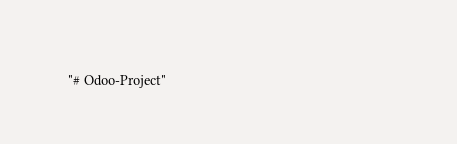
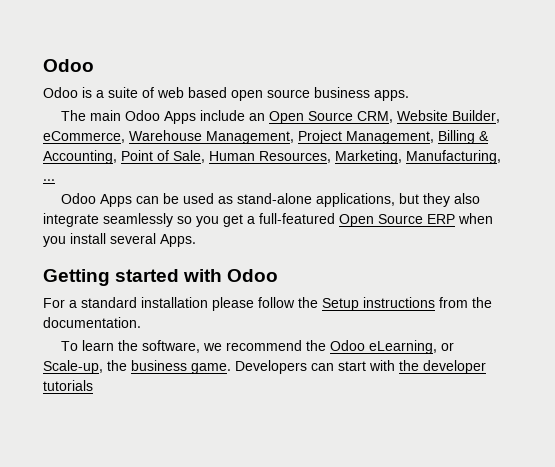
[68,75,166,88] "# Odoo-Project" -> [43,59,94,72] [43,87,409,101] [61,110,501,124] [43,130,489,144] [43,150,501,164] [43,179,55,181] [61,193,481,207] [43,213,493,227] [43,233,196,247] [43,269,279,286] [43,297,492,311] [43,317,141,328] [61,340,455,354] [43,360,486,374] [43,380,93,391] Odoo // Odoo is a suite of web based open source business apps. // The main Odoo Apps include an Open Source CRM, Website Builder, eCommerce, Warehouse Management, Project Management, Billing & Accounting, Point of Sale, Human Resources, Marketing, Manufacturing, ... // Odoo Apps can be used as stand-alone applications, but they also integrate seamlessly so you get a full-featured Open Source ERP when you install several Apps. // Getting started with Odoo // For a standard installation please follow the Setup instructions from the documentation. // To learn the software, we recommend the Odoo eLearning, or Scale-up, the business game. Developers can start with the developer tutorials

